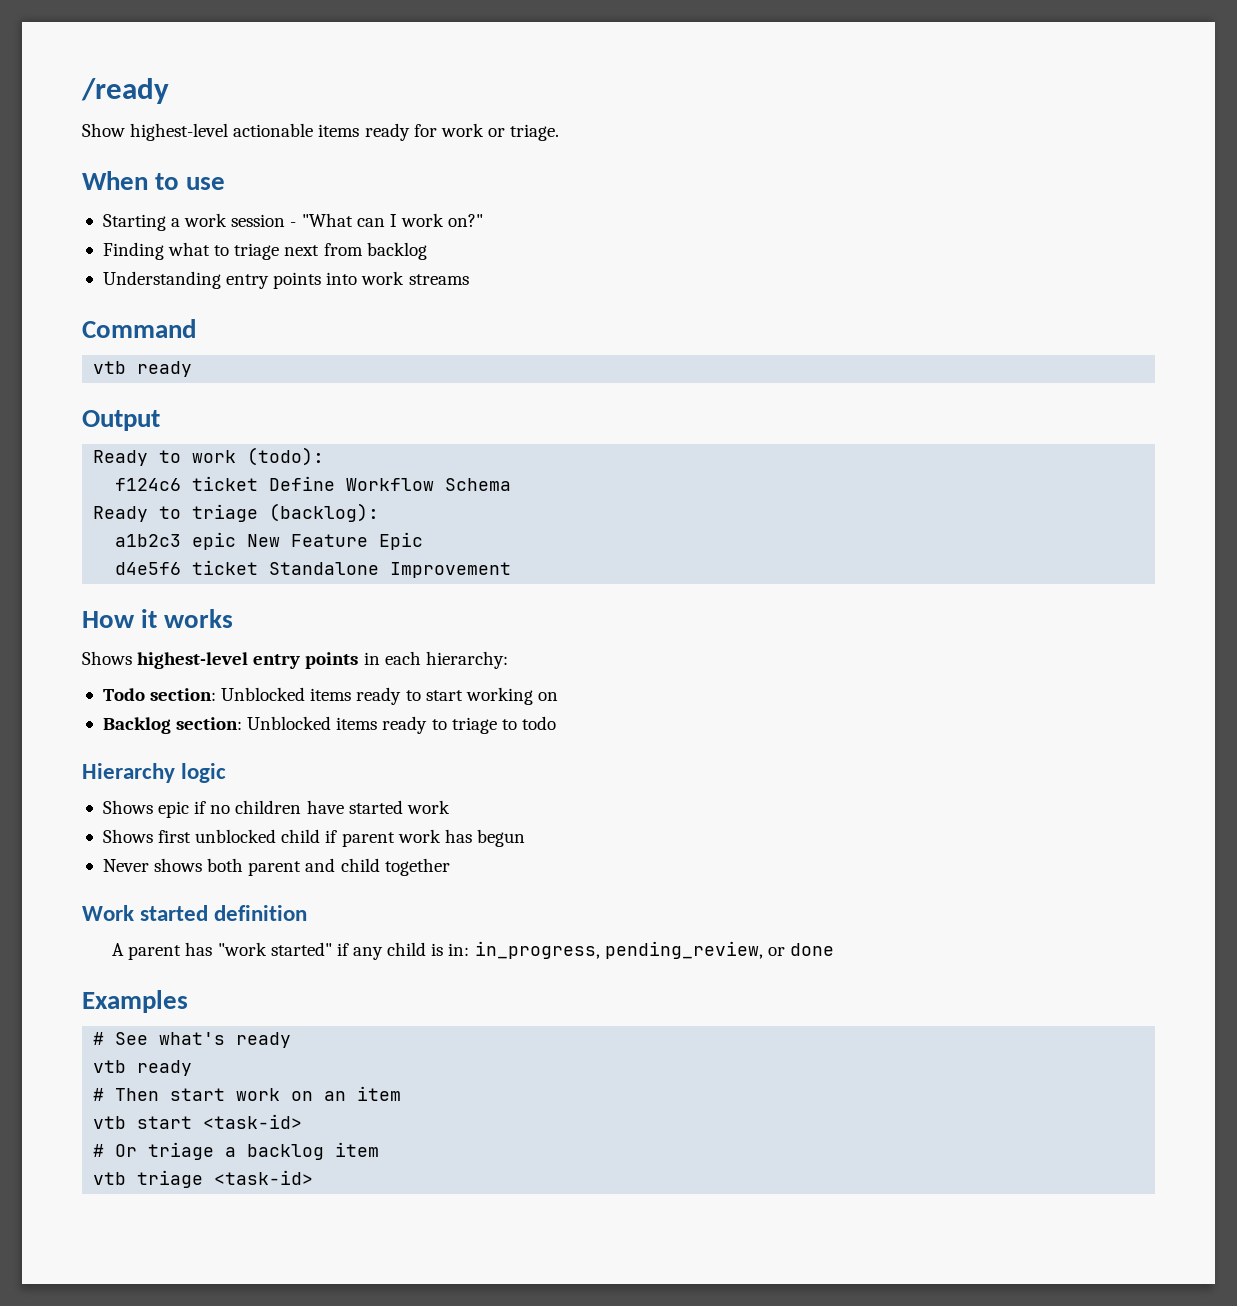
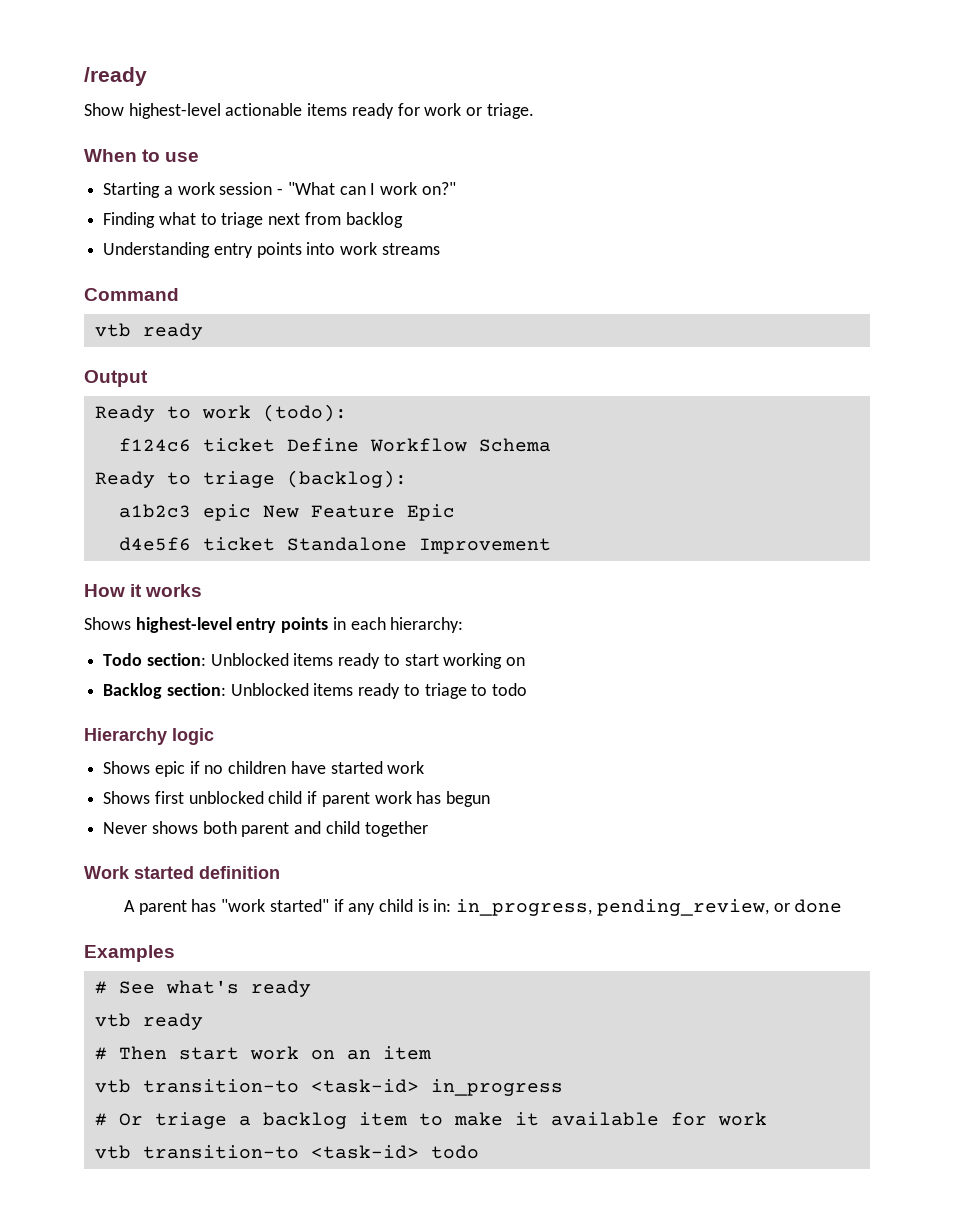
[137,1114,303,1129] start <task-id> -> [142,1079,563,1096] transition-to <task-id> in_progress
[93,1170,314,1188] // vtb triage <task-id> -> [418,1112,767,1126] [94,1145,479,1159] to make it available for work // vtb transition-to <task-id> todo

